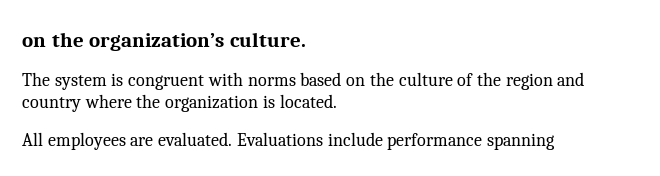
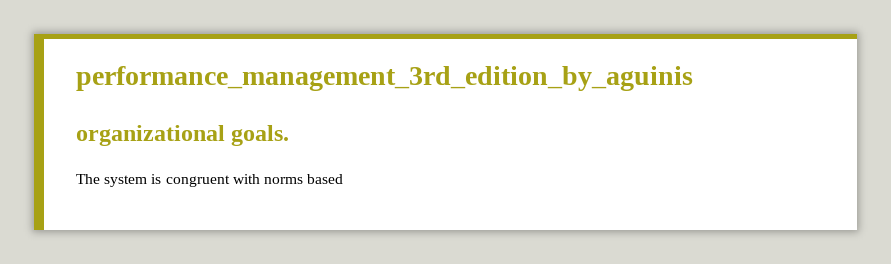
[22,32,306,51] on the organization’s culture. -> [76,66,693,91] [76,125,290,146] performance_management_3rd_edition_by_aguinis // organizational goals.
[346,72,585,90] [22,94,337,112] [22,132,556,150] on the culture of the region and country where the organization is located. // All employees are evaluated. Evaluations include performance spanning -> (344, 179) none

